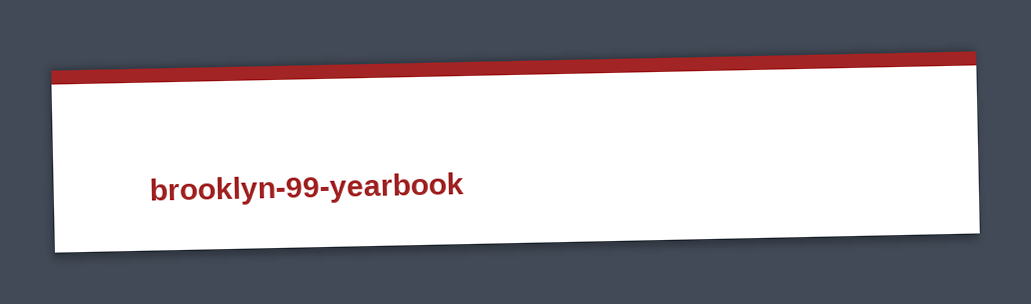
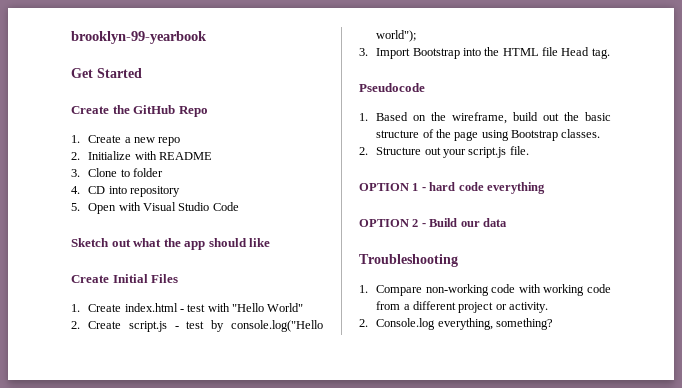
(464, 189) none -> [71,68,142,78] [71,105,208,117] [71,135,181,146] [71,151,212,160] [71,168,163,177] [71,186,180,197] [71,202,239,214] [71,238,271,250] [71,274,179,283] [71,303,304,312] [71,320,323,332] [376,30,417,42] [359,47,610,59] [359,83,425,92] [359,112,611,124] [376,129,601,141] [359,146,529,158] [359,182,545,194] [359,218,507,227] [359,254,458,267] [359,284,611,296] [376,301,549,313] [359,318,553,330] // Get Started // Create the GitHub Repo // 1. Create a new repo // 2. Initialize with README // 3. Clone to folder // 4. CD into repository // 5. Open with Visual Studio Code // Sketch out what the app should like // Create Initial Files // 1. Create index.html - test with "Hello World" // 2. Create script.js - test by console.log("Hello world"); // 3. Import Bootstrap into the HTML file Head tag. // Pseudocode // 1. Based on the wireframe, build out the basic structure of the page using Bootstrap classes. // 2. Structure out your script.js file. // OPTION 1 - hard code everything // OPTION 2 - Build our data // Troubleshooting // 1. Compare non-working code with working code from a different project or activity. // 2. Console.log everything, something?

